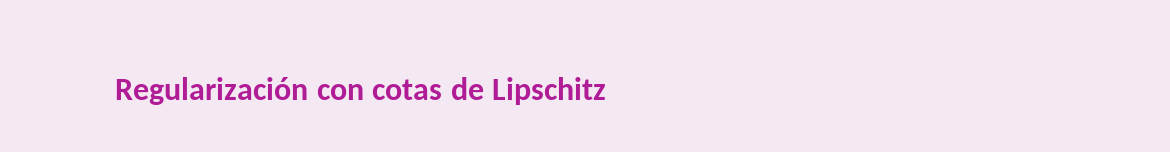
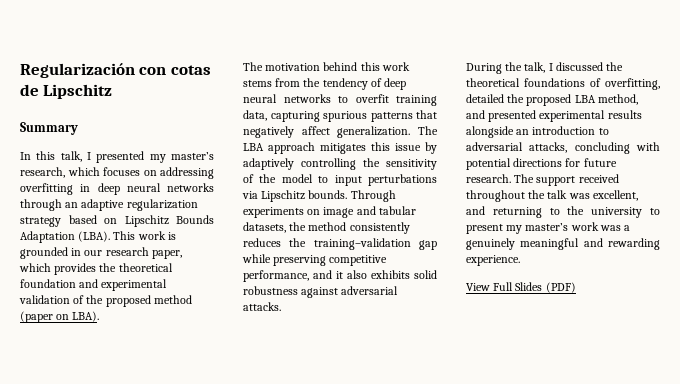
(607, 91) none -> [20,122,78,135] [20,151,214,163] [20,167,214,179] [20,183,214,195] [20,199,198,211] [20,215,214,227] [20,231,176,243] [20,247,182,259] [19,263,173,275] [20,279,168,291] [19,295,192,307] [20,311,100,323] [243,62,410,71] [243,78,407,90] [243,94,437,106] [243,110,437,122] [243,126,438,138] [243,142,437,154] [243,158,437,170] [243,174,437,186] [242,190,396,202] [243,206,416,218] [243,222,410,234] [243,238,437,250] [242,254,388,266] [243,270,437,282] [243,286,399,298] [243,302,281,311] [466,62,624,74] [466,78,660,90] [466,94,638,106] [466,110,642,122] [466,126,609,138] [466,142,660,154] [466,158,617,170] [466,174,619,186] [466,190,638,202] [466,206,660,218] [466,222,631,234] [466,238,660,250] [466,255,520,266] [466,282,576,293] // Summary // In this talk, I presented my master’s research, which focuses on addressing overfitting in deep neural networks through an adaptive regularization strategy based on Lipschitz Bounds Adaptation (LBA). This work is grounded in our research paper, which provides the theoretical foundation and experimental validation of the proposed method (paper on LBA). // The motivation behind this work stems from the tendency of deep neural networks to overfit training data, capturing spurious patterns that negatively affect generalization. The LBA approach mitigates this issue by adaptively controlling the sensitivity of the model to input perturbations via Lipschitz bounds. Through experiments on image and tabular datasets, the method consistently reduces the training–validation gap while preserving competitive performance, and it also exhibits solid robustness against adversarial attacks. // During the talk, I discussed the theoretical foundations of overfitting, detailed the proposed LBA method, and presented experimental results alongside an introduction to adversarial attacks, concluding with potential directions for future research. The support received throughout the talk was excellent, and returning to the university to present my master’s work was a genuinely meaningful and rewarding experience. // View Full Slides (PDF)

